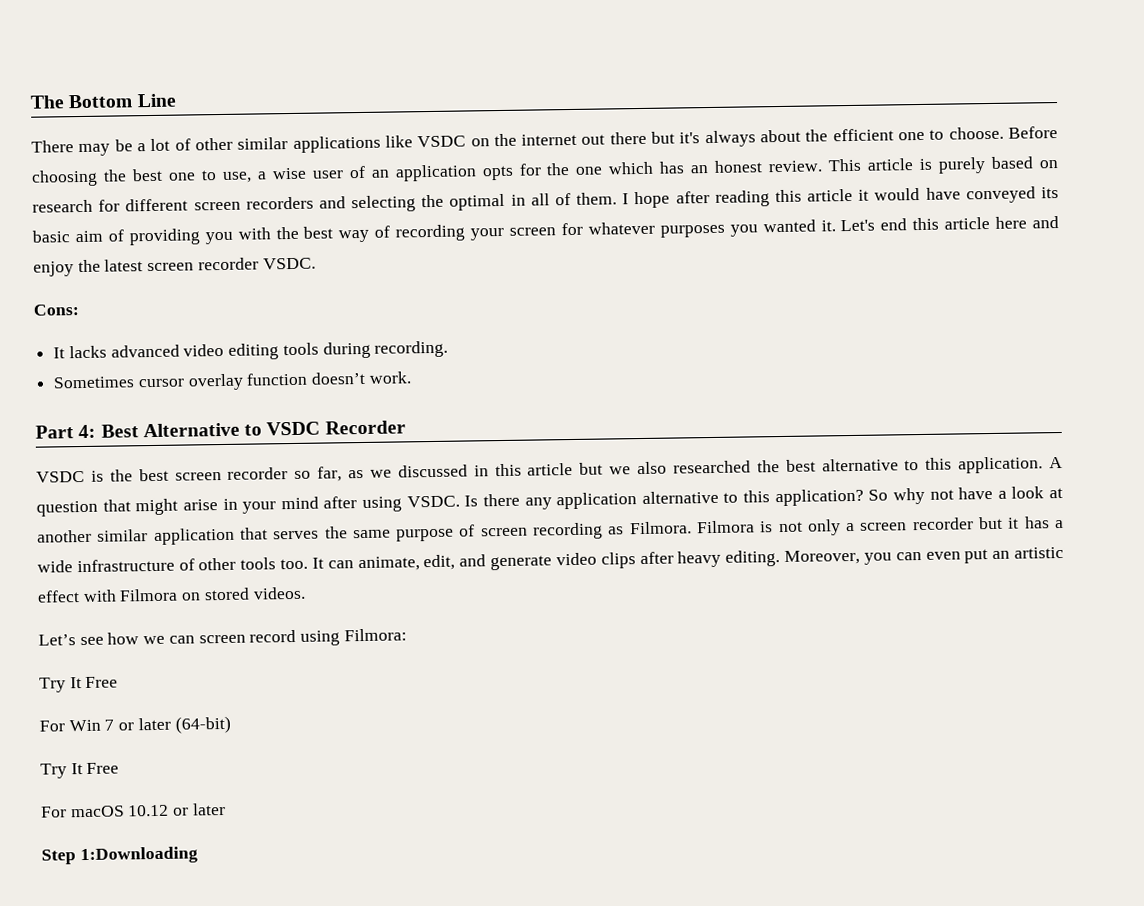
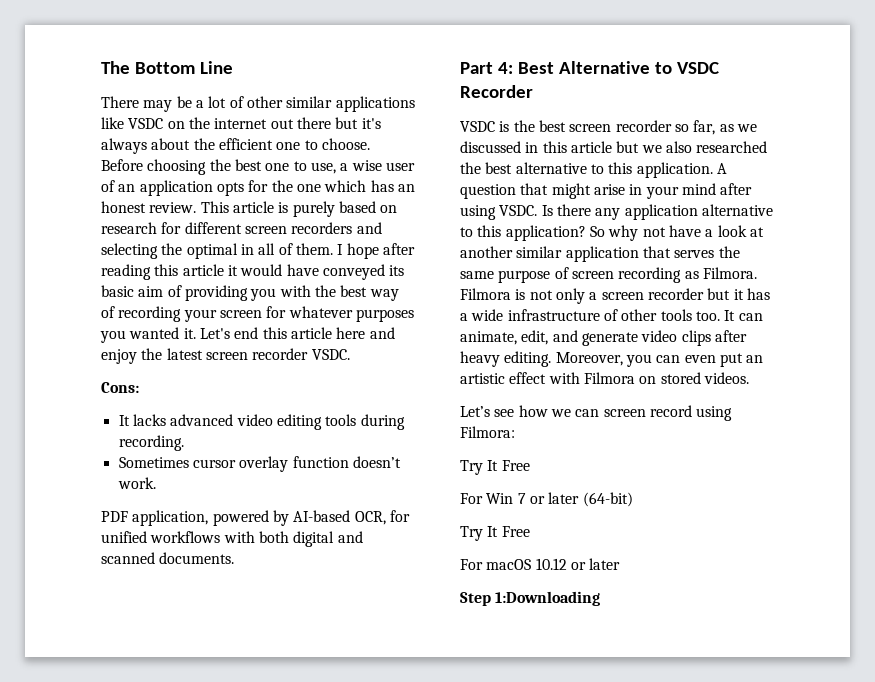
(411, 377) none -> [101,510,410,526] [101,531,363,547] [101,552,235,564] // PDF application, powered by AI-based OCR, for unified workflows with both digital and scanned documents.

